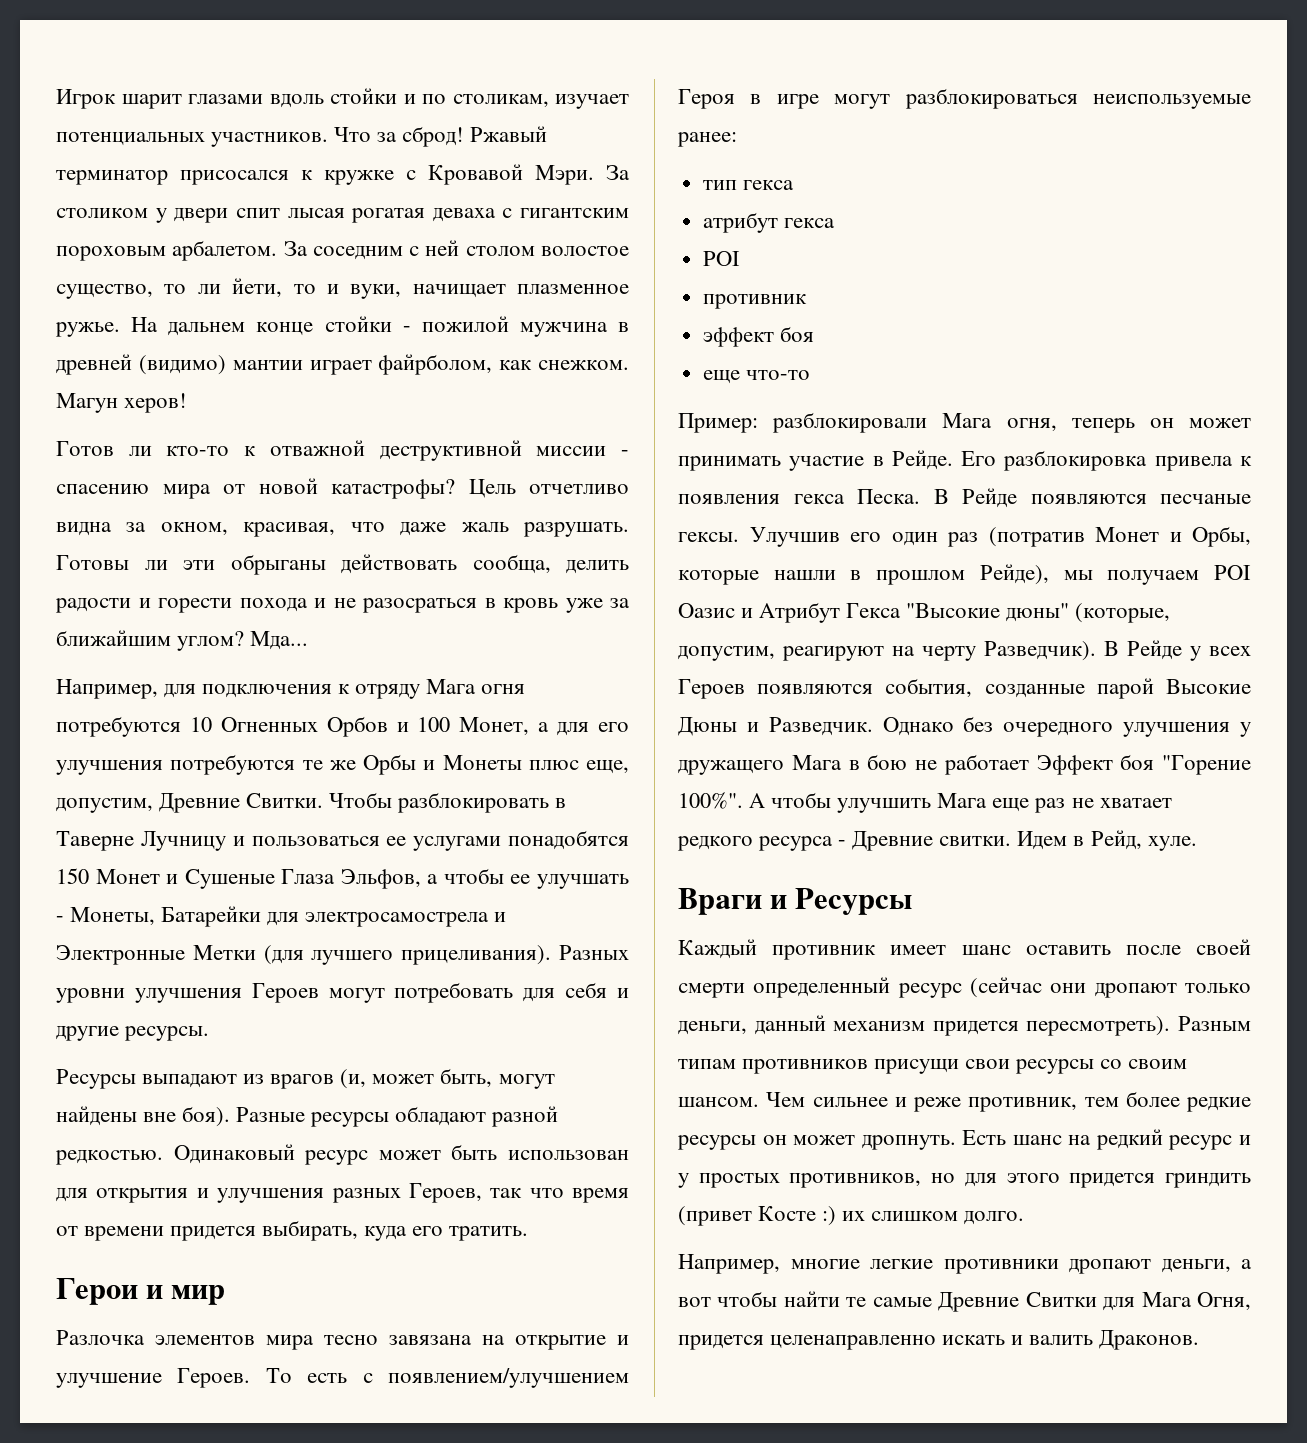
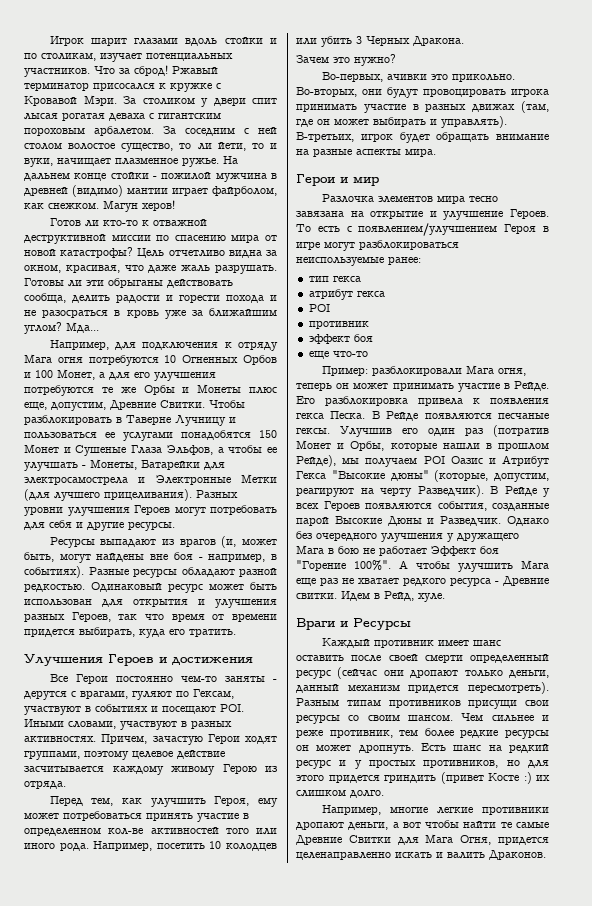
[621,450,629,456] - -> [156,235,170,241] по
[182,1106,231,1127] боя). -> [173,552,277,562] [24,566,84,578] боя - например, в событиях).
(529, 1233) none -> [24,654,253,666] [49,674,277,684] [24,689,234,700] [24,704,244,715] [24,719,232,730] [24,734,277,745] [24,750,225,760] [24,764,277,775] [24,781,66,789] [49,796,278,807] [24,811,249,822] [24,827,277,836] [24,841,277,851] [296,36,464,47] [296,54,396,66] [321,72,515,82] [296,87,549,98] [296,101,549,113] [296,116,507,128] [296,132,549,143] [296,148,436,157] // Улучшения Героев и достижения // Все Герои постоянно чем-то заняты - дерутся с врагами, гуляют по Гексам, участвуют в событиях и посещают POI. Иными словами, участвуют в разных активностях. Причем, зачастую Герои ходят группами, поэтому целевое действие засчитывается каждому живому Герою из отряда. // Перед тем, как улучшить Героя, ему может потребоваться принять участие в определенном кол-ве активностей того или иного рода. Например, посетить 10 колодцев или убить 3 Черных Дракона. // Зачем это нужно? // Во-первых, ачивки это прикольно. Во-вторых, они будут провоцировать игрока принимать участие в разных движах (там, где он может выбирать и управлять). В-третьих, игрок будет обращать внимание на разные аспекты мира.

